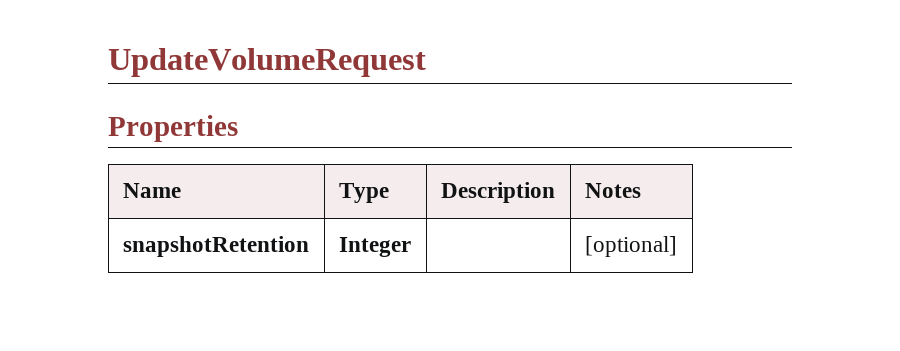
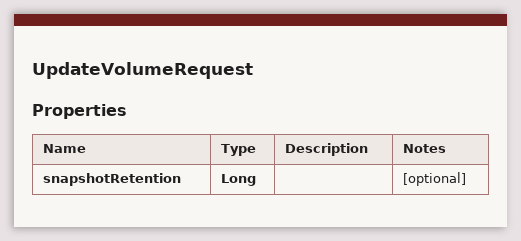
[338,237,411,257] Integer -> [221,174,257,186] Long

